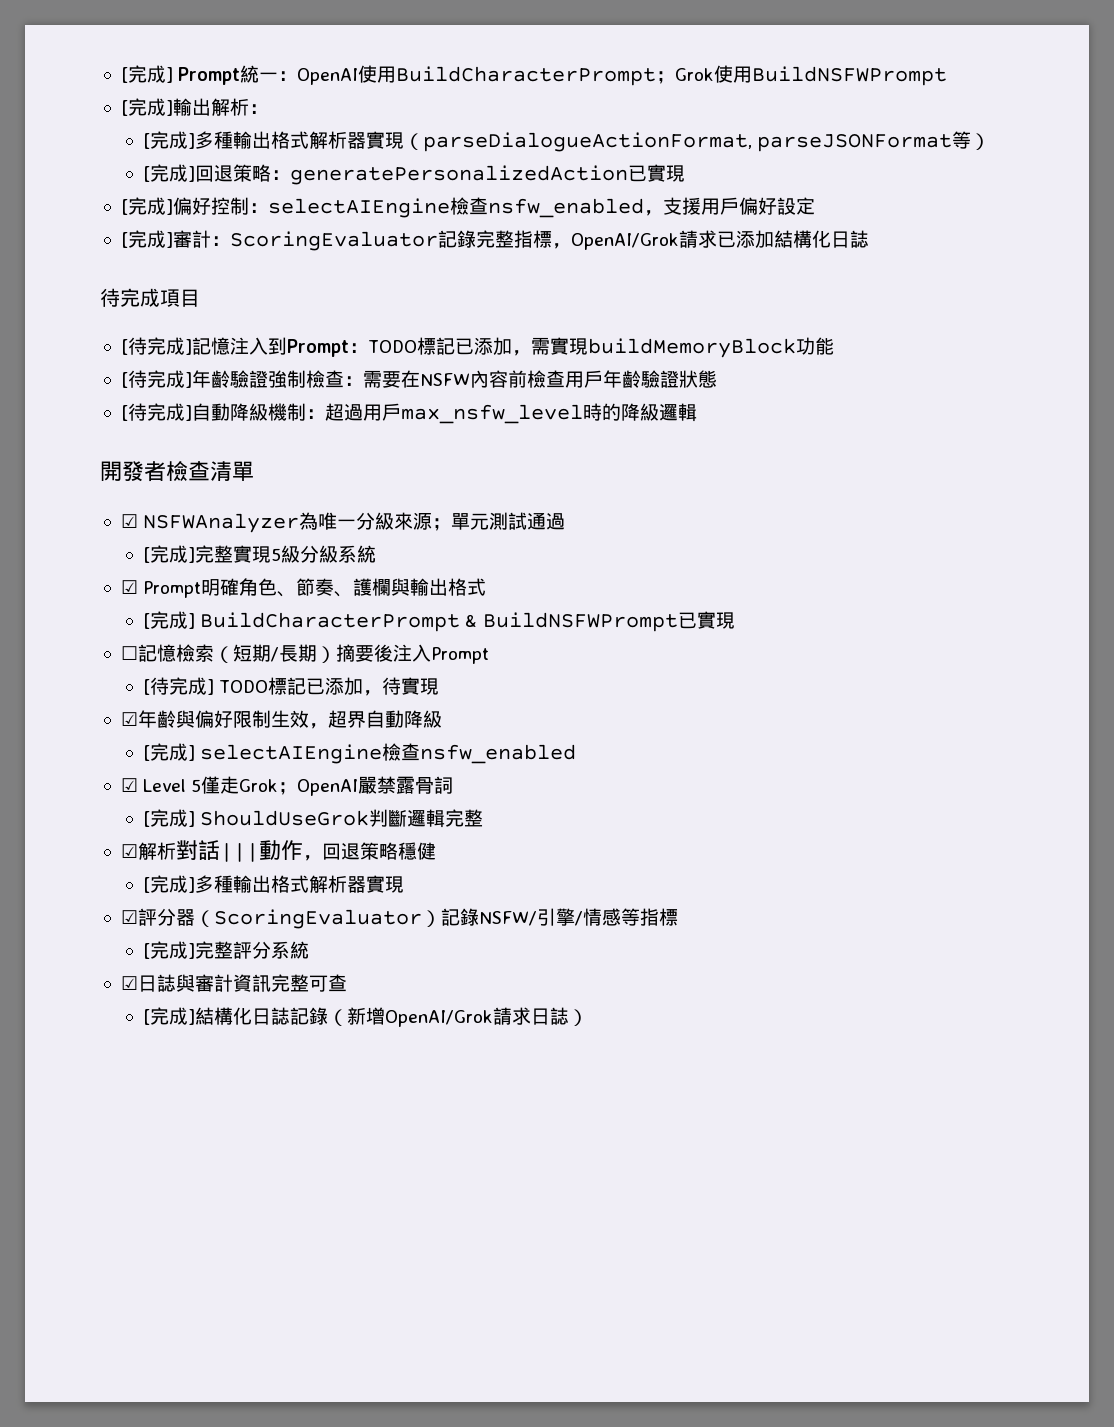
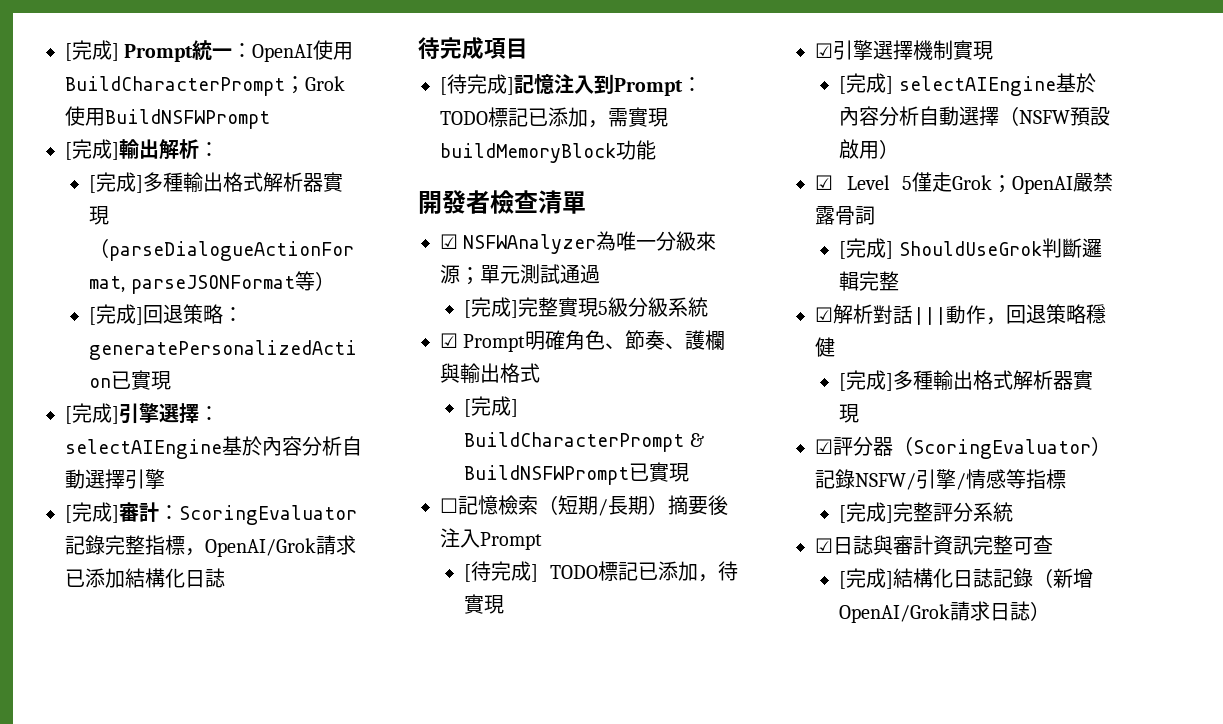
[172,197,815,218] 偏好控制：selectAIEngine檢查nsfw_enabled，支援用戶偏好設定 -> [119,403,219,424] [65,436,362,459] [65,469,165,489] 引擎選擇：selectAIEngine基於內容分析自動選擇引擎
[120,370,717,388] [120,403,697,424] // [待完成]年齡驗證強制檢查：需要在NSFW內容前檢查用戶年齡驗證狀態 // [待完成]自動降級機制：超過用戶max_nsfw_level時的降級邏輯 -> (656, 150) none
[137,710,442,729] [143,743,577,764] 年齡與偏好限制生效，超界自動降級 // [完成] selectAIEngine檢查nsfw_enabled -> [833,40,993,60] [839,73,1096,96] [839,106,1111,126] [839,139,900,159] 引擎選擇機制實現 // [完成] selectAIEngine基於內容分析自動選擇（NSFW預設啟用）

